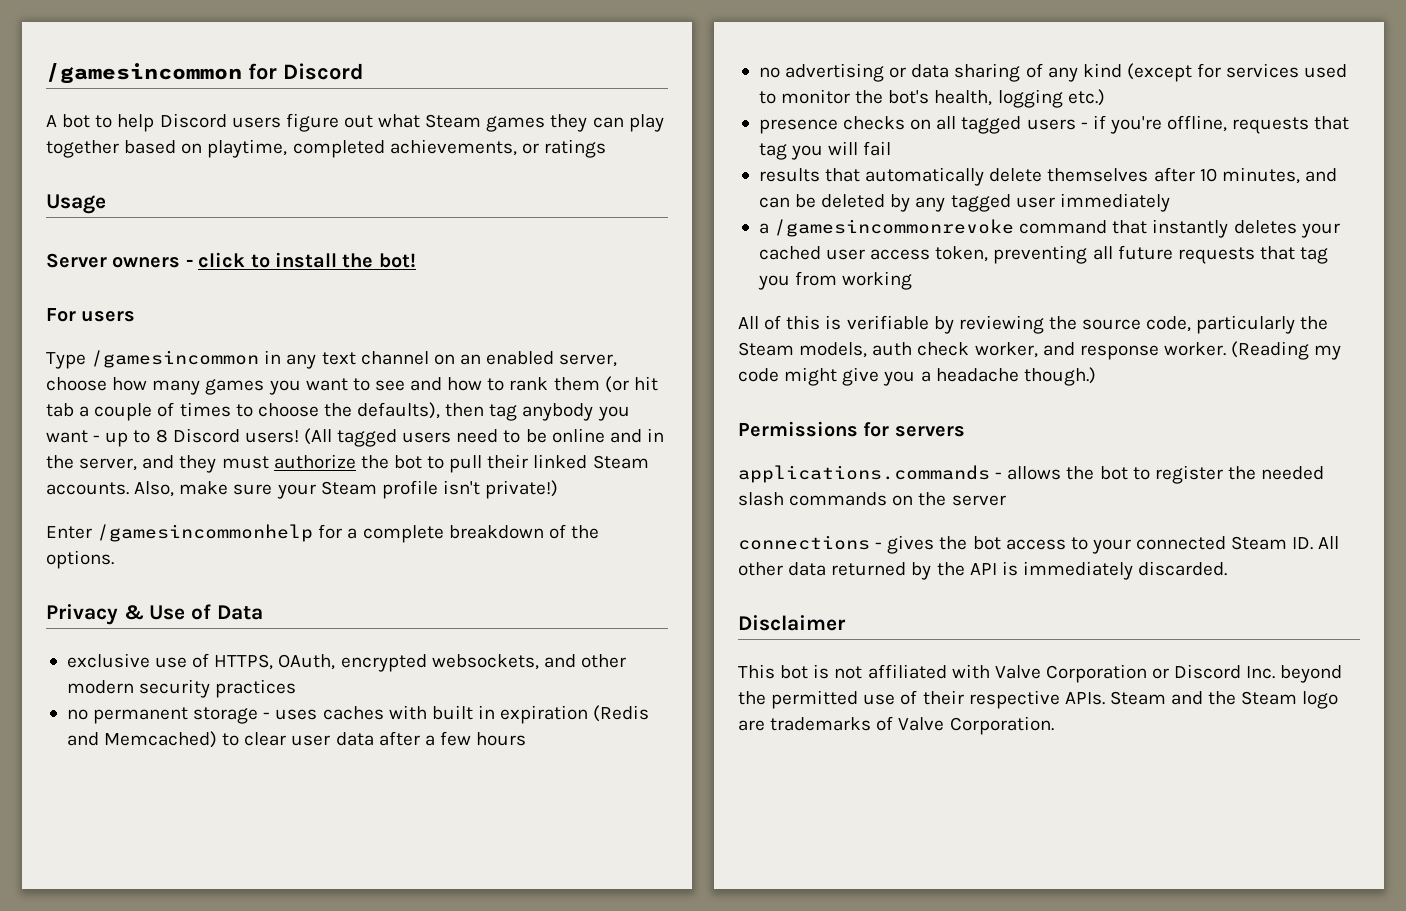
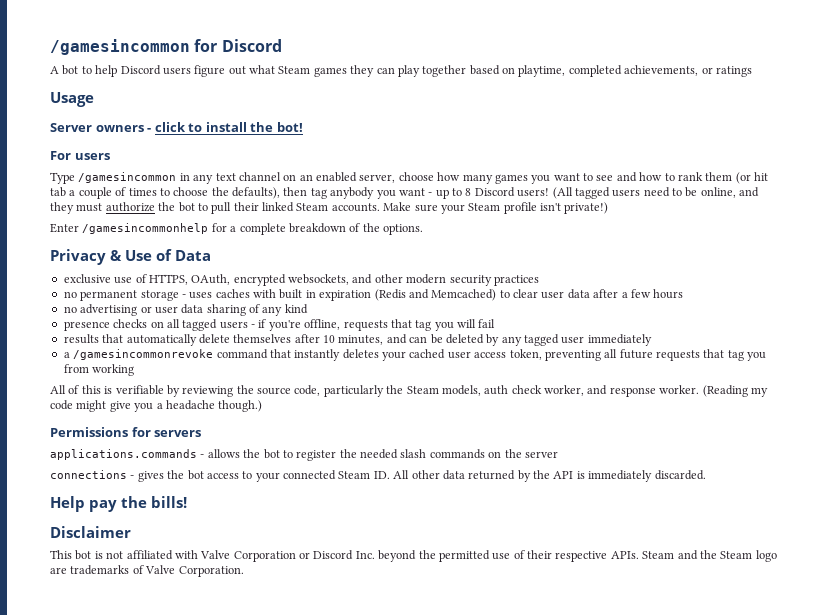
[551,428,664,443] [46,455,138,471] online and in the server, -> [700,187,736,198] online,
[134,481,229,497] Also, make -> [383,202,412,211] Make
(907, 72) none -> [154,306,178,314] user
[1126,63,1348,82] [758,89,1105,108] (except for services used to monitor the bot's health, logging etc.) -> (308, 309) none
(1228, 568) none -> [50,496,187,512] // Help pay the bills!

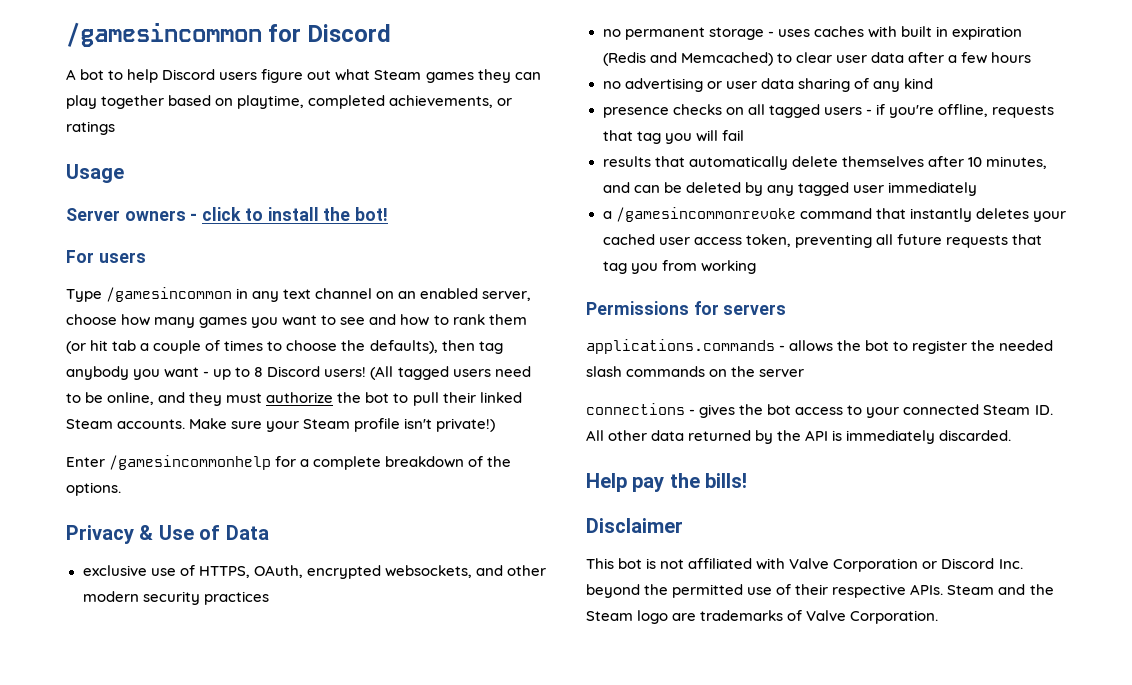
[50,385,768,397] [50,400,263,412] // All of this is verifiable by reviewing the source code, particularly the Steam models, auth check worker, and response worker. (Reading my code might give you a headache though.) -> (756, 267) none

